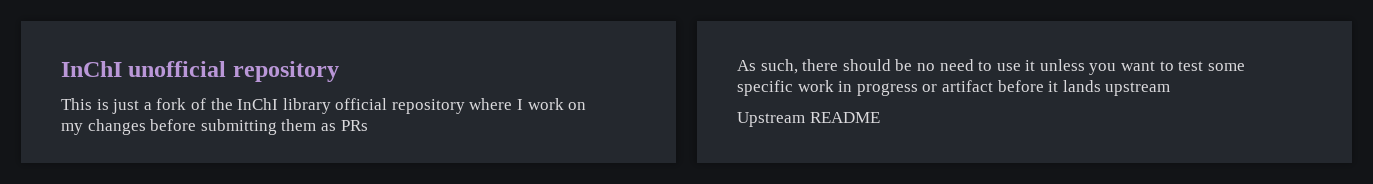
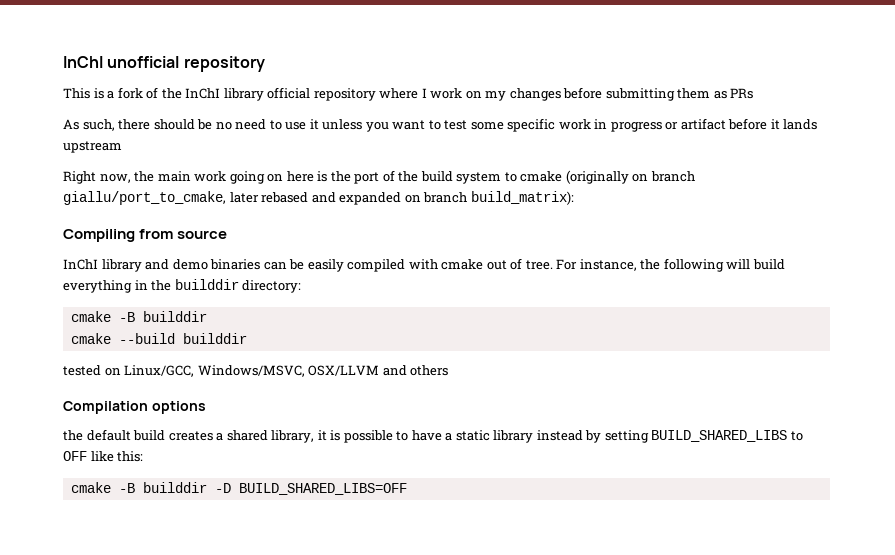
[112,99,140,114] just -> (104, 93) none
[737,112,880,127] Upstream README -> [63,170,695,184] [63,191,574,205] [63,229,228,242] [63,258,785,272] [63,279,302,293] [70,311,207,322] [70,333,247,344] [63,365,449,377] [63,401,206,414] [63,429,803,443] [63,451,144,462] [70,482,407,495] Right now, the main work going on here is the port of the build system to cmake (originally on branch giallu/port_to_cmake, later rebased and expanded on branch build_matrix): // Compiling from source // InChI library and demo binaries can be easily compiled with cmake out of tree. For instance, the following will build everything in the builddir directory: // cmake -B builddir // cmake --build builddir // tested on Linux/GCC, Windows/MSVC, OSX/LLVM and others // Compilation options // the default build creates a shared library, it is possible to have a static library instead by setting BUILD_SHARED_LIBS to OFF like this: // cmake -B builddir -D BUILD_SHARED_LIBS=OFF

